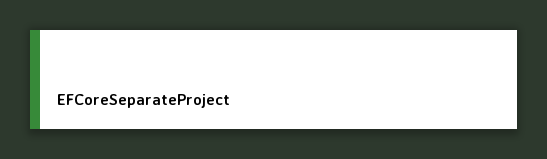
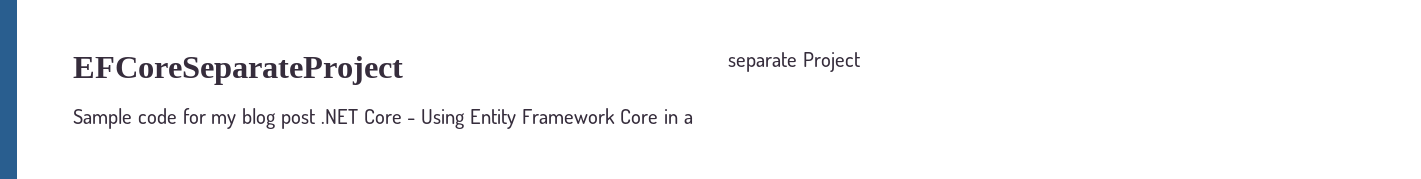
(230, 101) none -> [73,108,694,129] [728,52,860,72] // Sample code for my blog post .NET Core - Using Entity Framework Core in a separate Project

